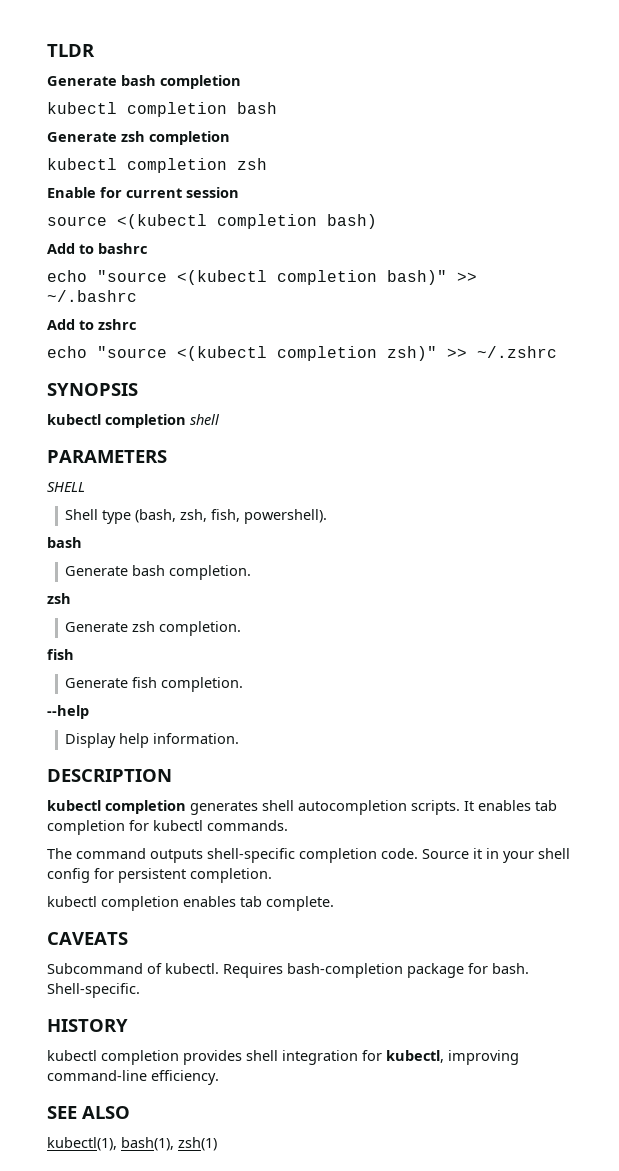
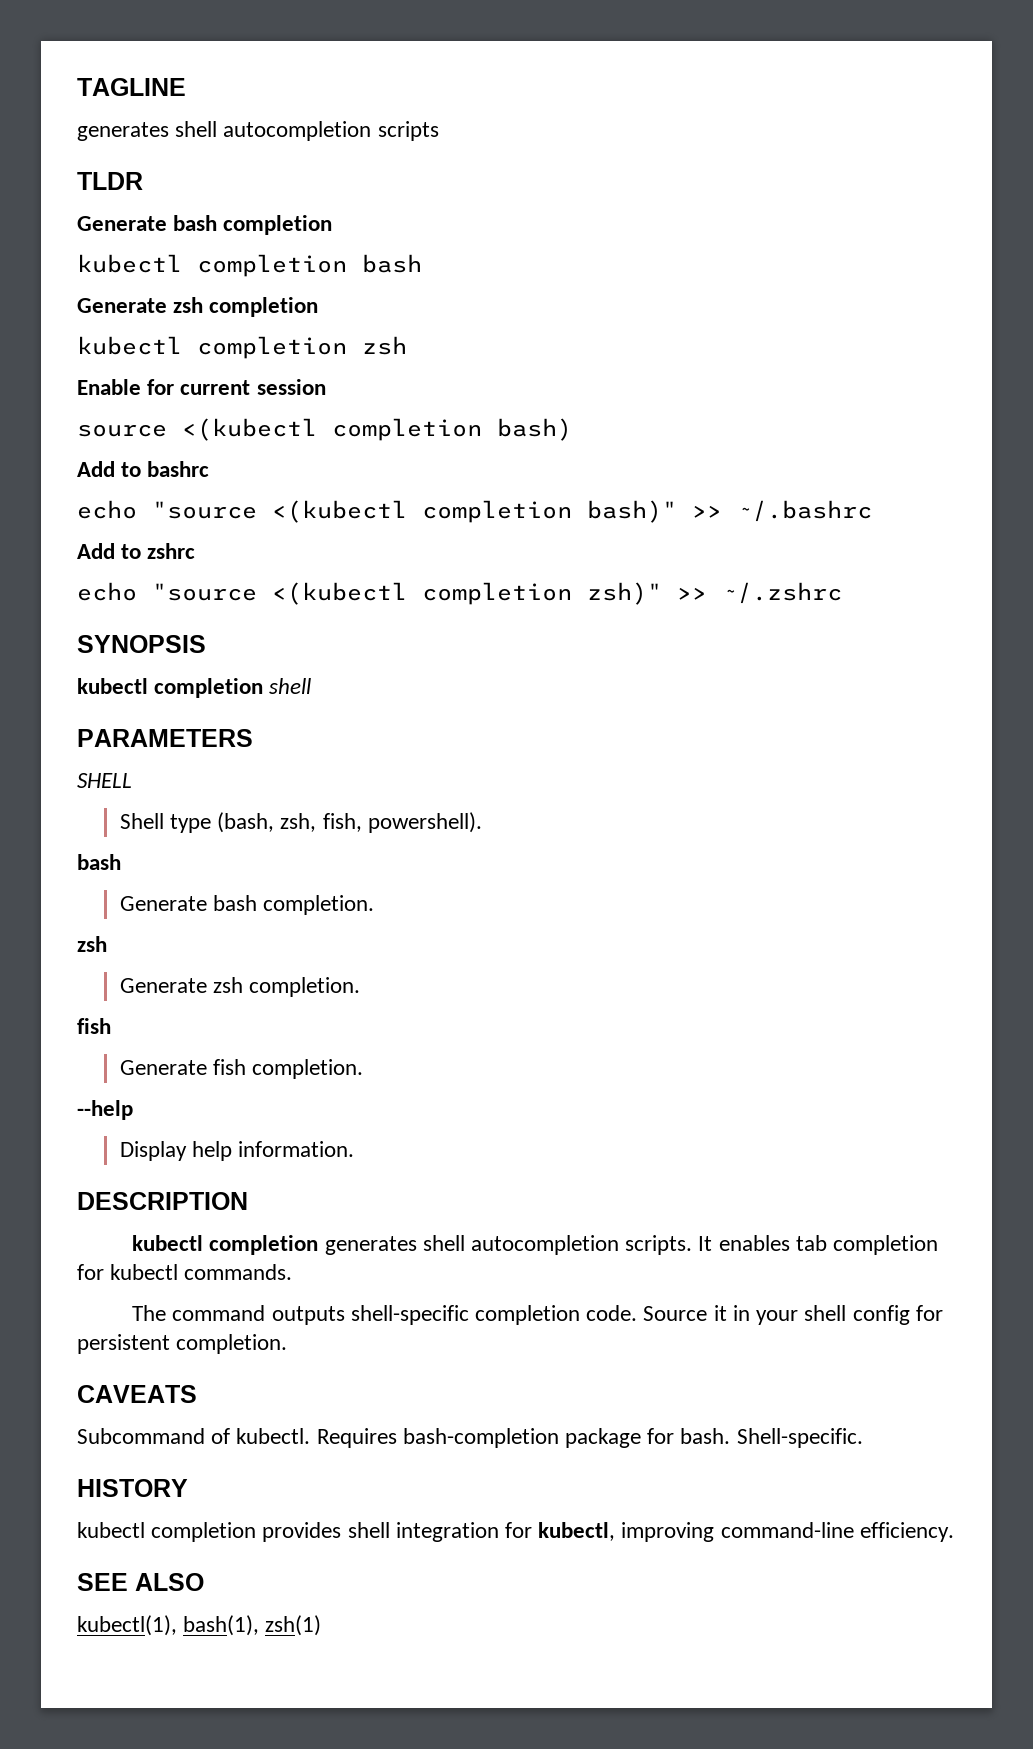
(47, 50) none -> [77,78,186,96] [77,121,439,141] TAGLINE // generates shell autocompletion scripts //
[47,896,334,911] // kubectl completion enables tab complete. -> (288, 1344) none

